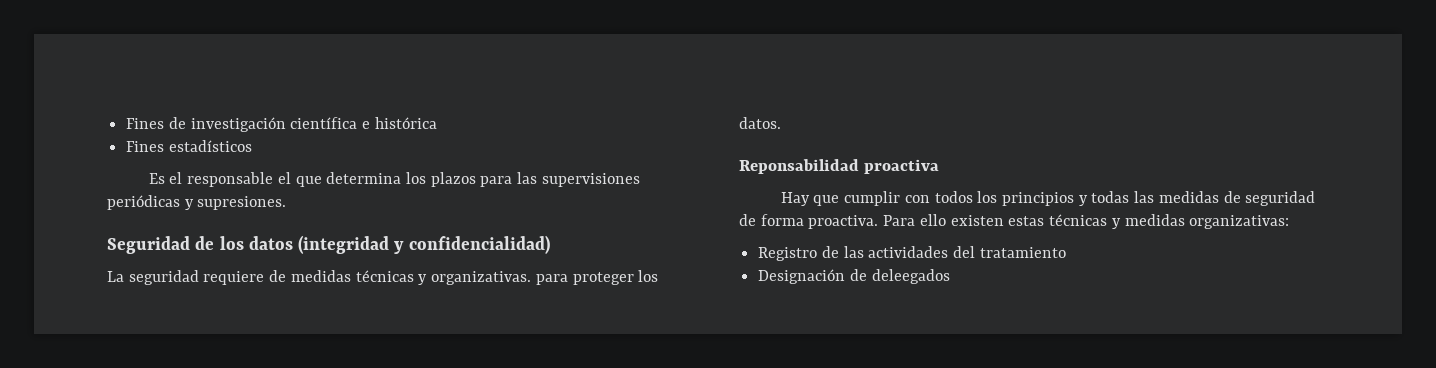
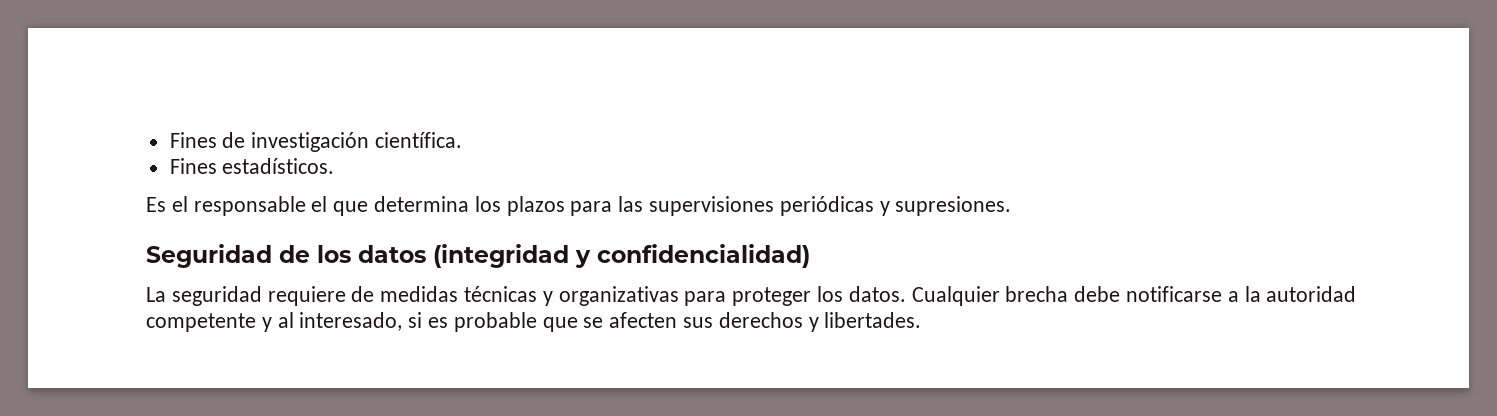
[290,117,437,129] [126,140,252,152] científica e histórica // Fines estadísticos -> [375,132,463,148] [169,158,335,174] científica. // Fines estadísticos.
[431,271,532,285] organizativas. -> [558,286,679,306] organizativas
[739,159,939,174] [780,191,1316,206] [739,214,1290,229] [758,246,1066,261] [758,269,950,284] // Reponsabilidad proactiva // Hay que cumplir con todos los principios y todas las medidas de seguridad de forma proactiva. Para ello existen estas técnicas y medidas organizativas: // Registro de las actividades del tratamiento // Designación de deleegados -> [911,286,1357,306] [146,312,922,332] Cualquier brecha debe notificarse a la autoridad competente y al interesado, si es probable que se afecten sus derechos y libertades.

